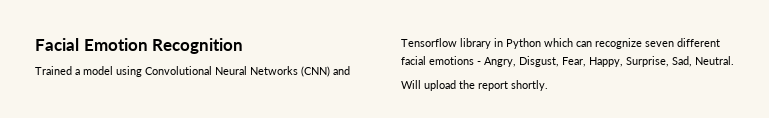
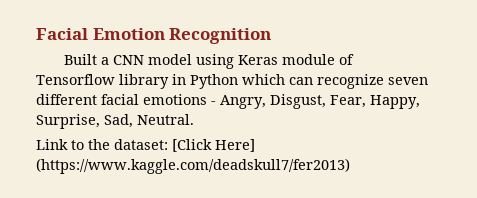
[35,66,350,77] Trained a model using Convolutional Neural Networks (CNN) and -> [64,54,355,69] Built a CNN model using Keras module of
[401,80,548,91] Will upload the report shortly. -> [36,139,255,152] [36,158,350,174] Link to the dataset: [Click Here] (https://www.kaggle.com/deadskull7/fer2013)

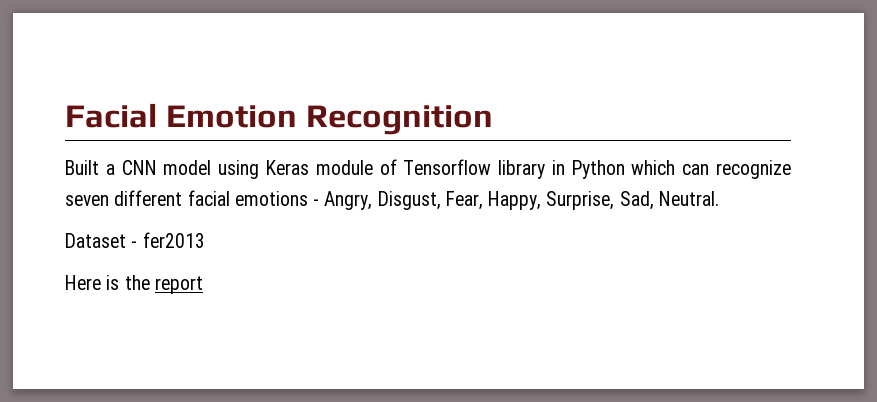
[36,139,255,152] [36,158,350,174] Link to the dataset: [Click Here] (https://www.kaggle.com/deadskull7/fer2013) -> [65,232,205,248] [65,275,203,294] Dataset - fer2013 // Here is the report

